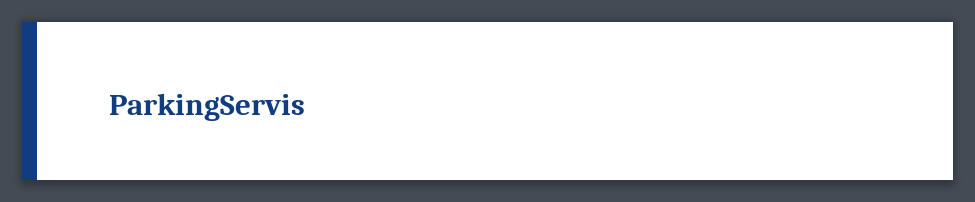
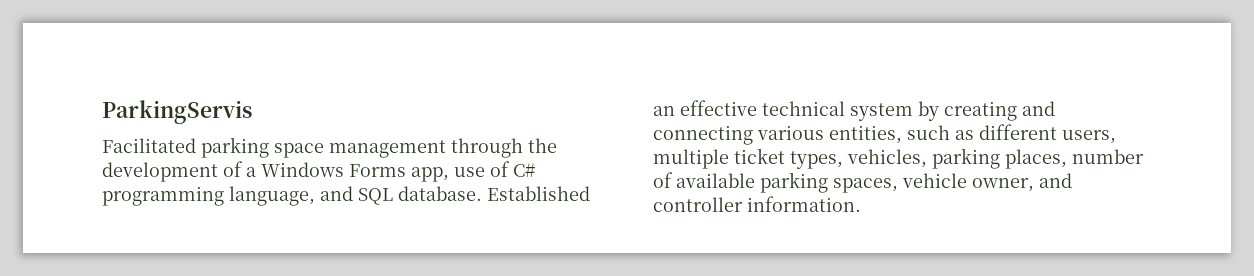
(305, 107) none -> [102,137,557,158] [102,161,535,182] [102,186,590,206] [653,100,1055,121] [653,124,1116,145] [653,148,1144,169] [653,172,1072,193] [653,196,861,212] // Facilitated parking space management through the development of a Windows Forms app, use of C# programming language, and SQL database. Established an effective technical system by creating and connecting various entities, such as different users, multiple ticket types, vehicles, parking places, number of available parking spaces, vehicle owner, and controller information.

